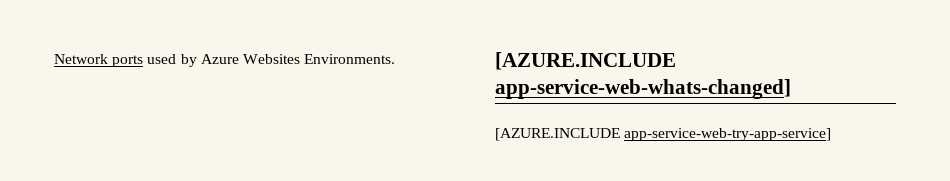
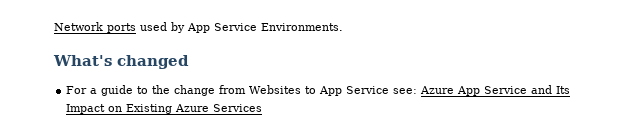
[200,54,300,64] Azure Websites -> [187,23,257,33] App Service
[495,52,676,70] [495,79,791,99] [495,128,832,141] [AZURE.INCLUDE app-service-web-whats-changed] // [AZURE.INCLUDE app-service-web-try-app-service] -> [53,55,189,69] [66,85,571,96] [66,104,263,114] What's changed // For a guide to the change from Websites to App Service see: Azure App Service and Its Impact on Existing Azure Services

